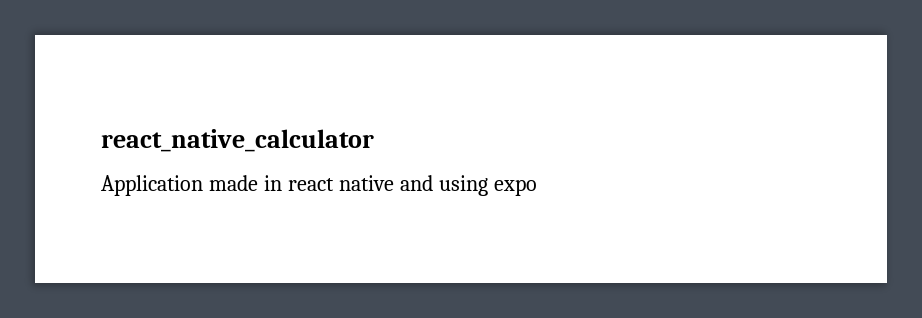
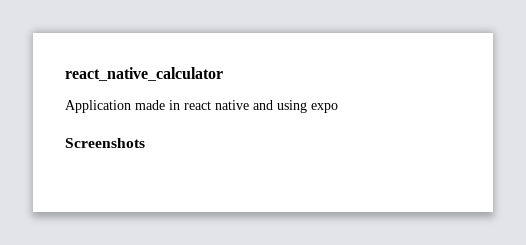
(537, 187) none -> [65,138,145,148] // Screenshots

